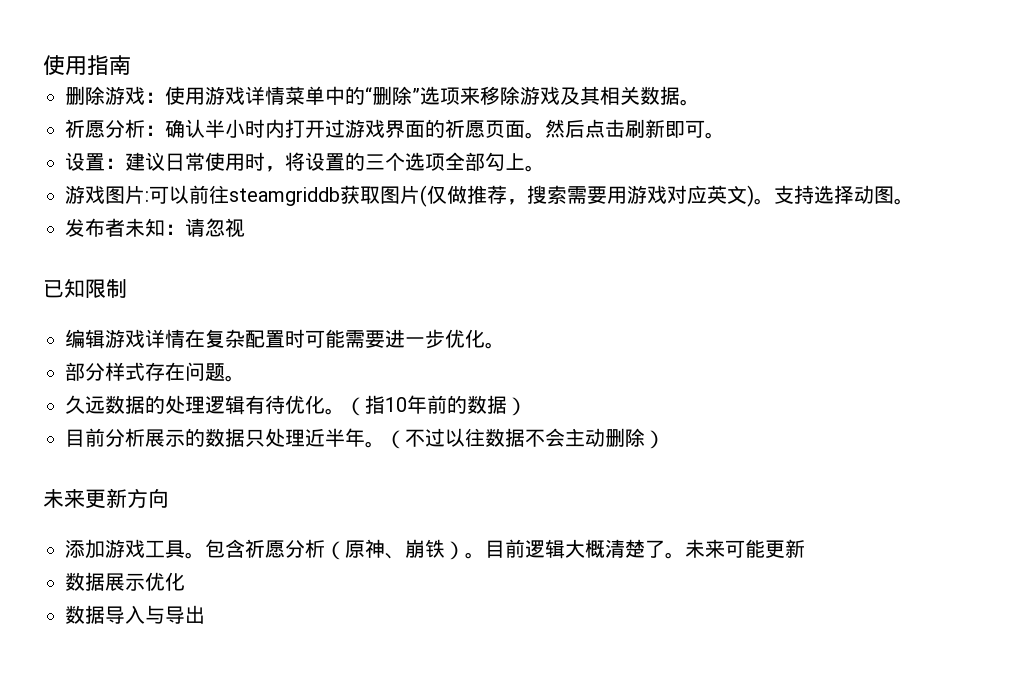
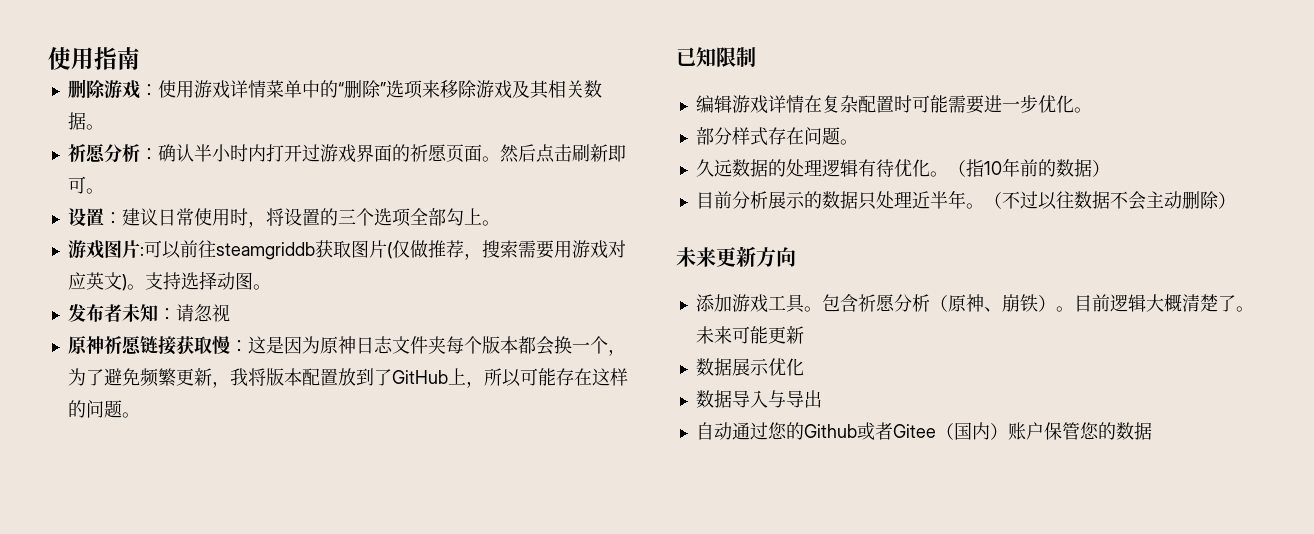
(245, 228) none -> [67,335,626,356] [67,368,628,388] [67,400,140,418] // 原神祈愿链接获取慢：这是因为原神日志文件夹每个版本都会换一个，为了避免频繁更新，我将版本配置放到了GitHub上，所以可能存在这样的问题。
(205, 614) none -> [695,422,1152,440] // 自动通过您的Github或者Gitee（国内）账户保管您的数据

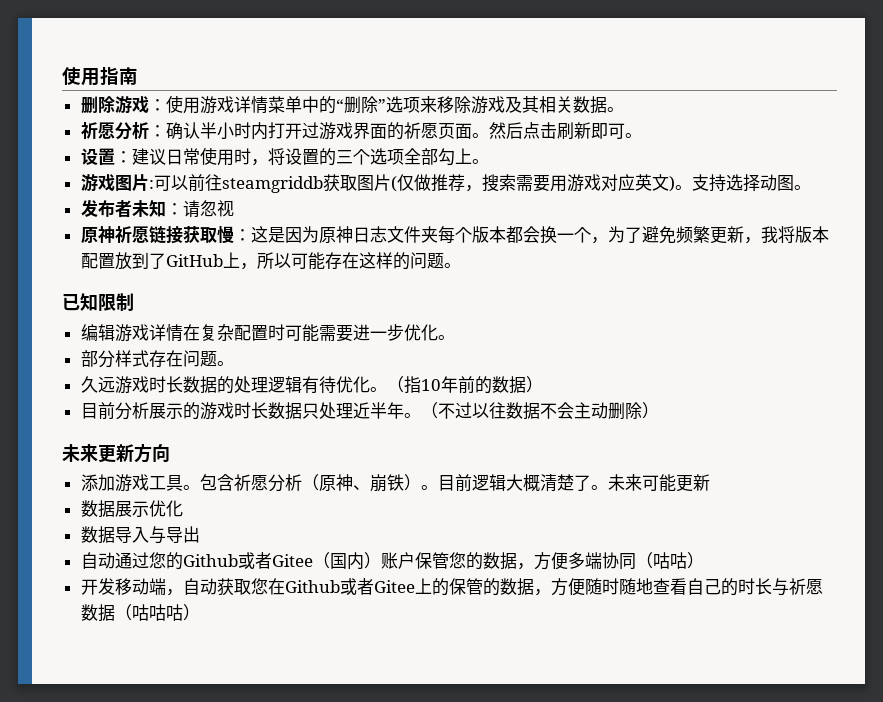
(732, 168) none -> [114,376,183,394] 游戏时长
(822, 200) none -> [199,402,268,420] 游戏时长
(1152, 431) none -> [516,552,704,570] [80,578,823,596] [80,604,200,622] ，方便多端协同（咕咕） // 开发移动端，自动获取您在Github或者Gitee上的保管的数据，方便随时随地查看自己的时长与祈愿数据（咕咕咕）

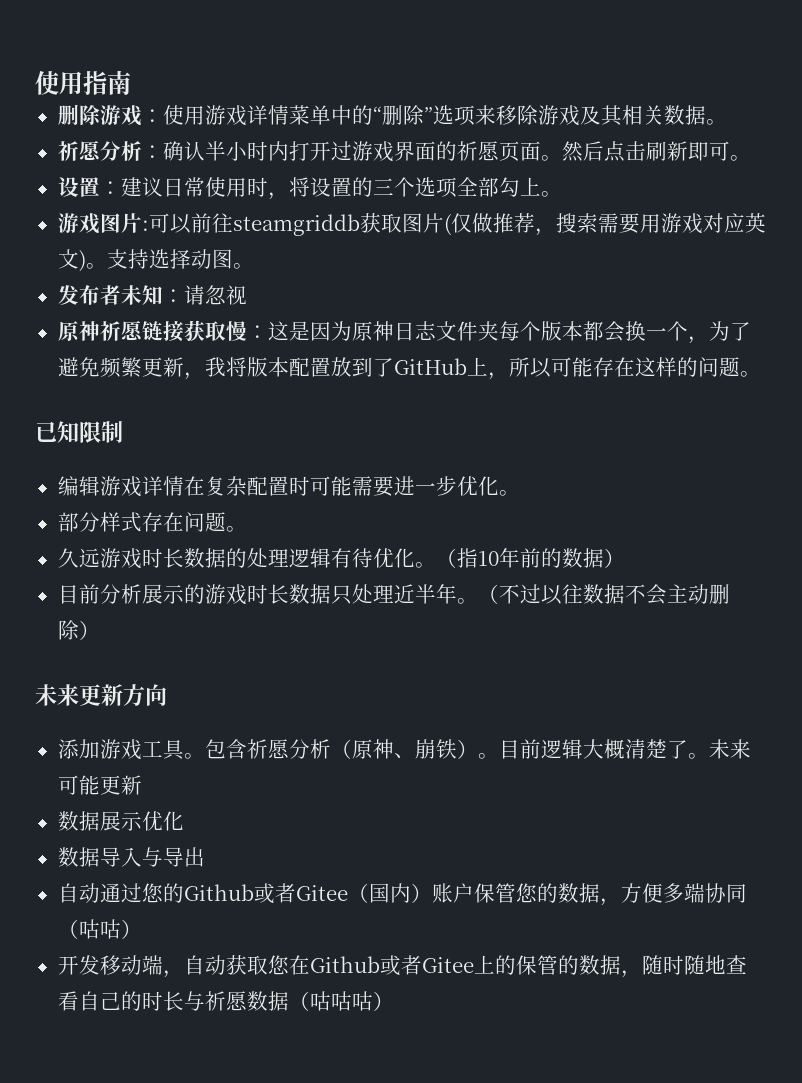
[550,578,585,596] 方便 -> (642, 974) none

